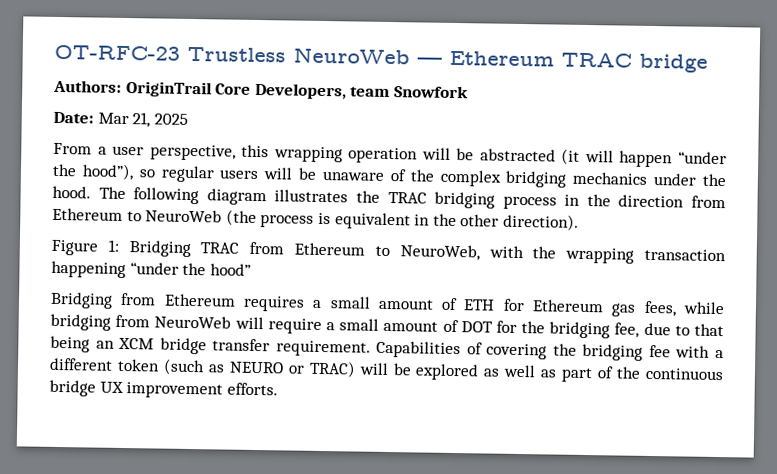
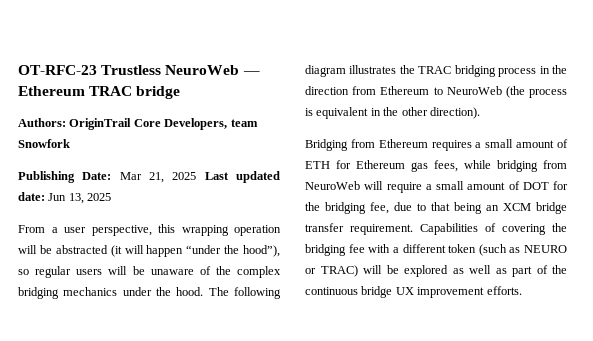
(469, 92) none -> [18,171,75,183] Publishing
(188, 119) none -> [204,171,280,183] [18,192,112,204] Last updated date: Jun 13, 2025
[51,239,726,264] [51,260,251,279] // Figure 1: Bridging TRAC from Ethereum to NeuroWeb, with the wrapping transaction happening “under the hood” -> (480, 113) none

